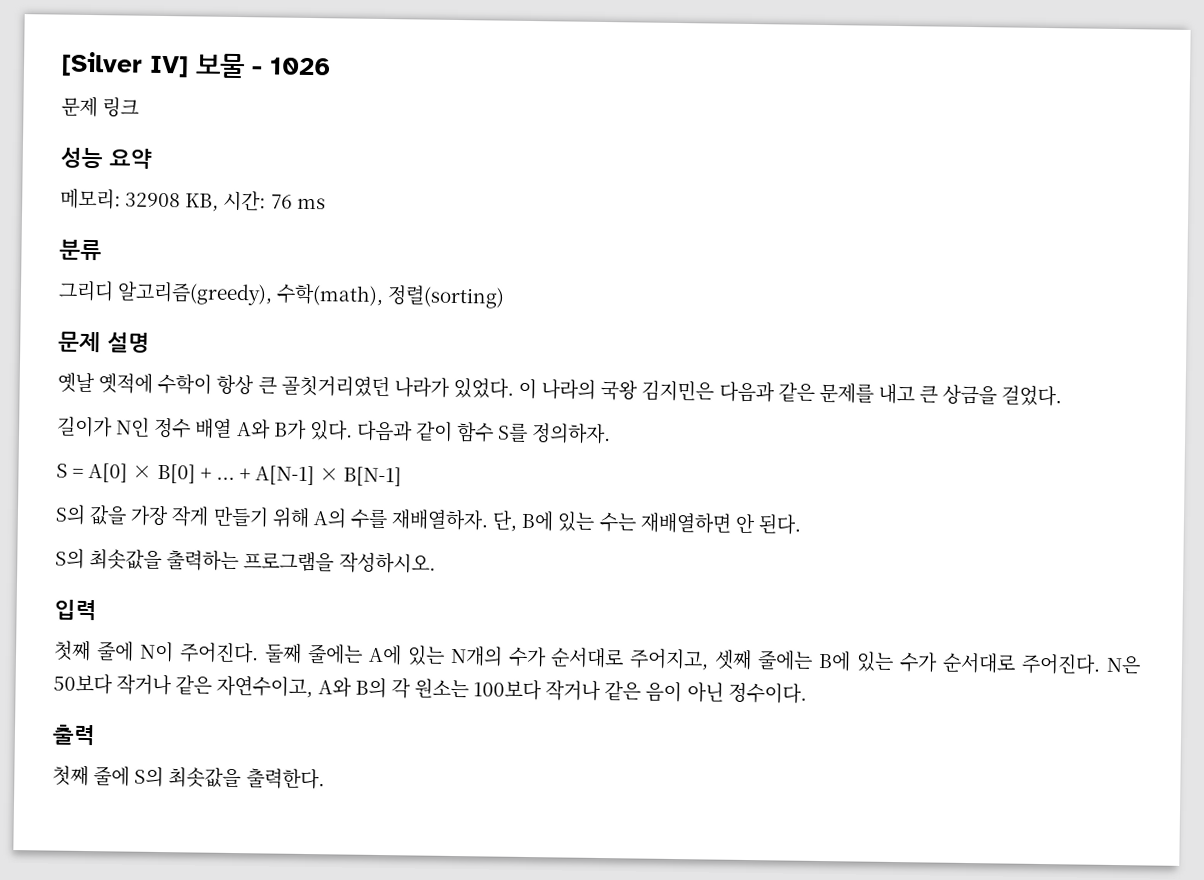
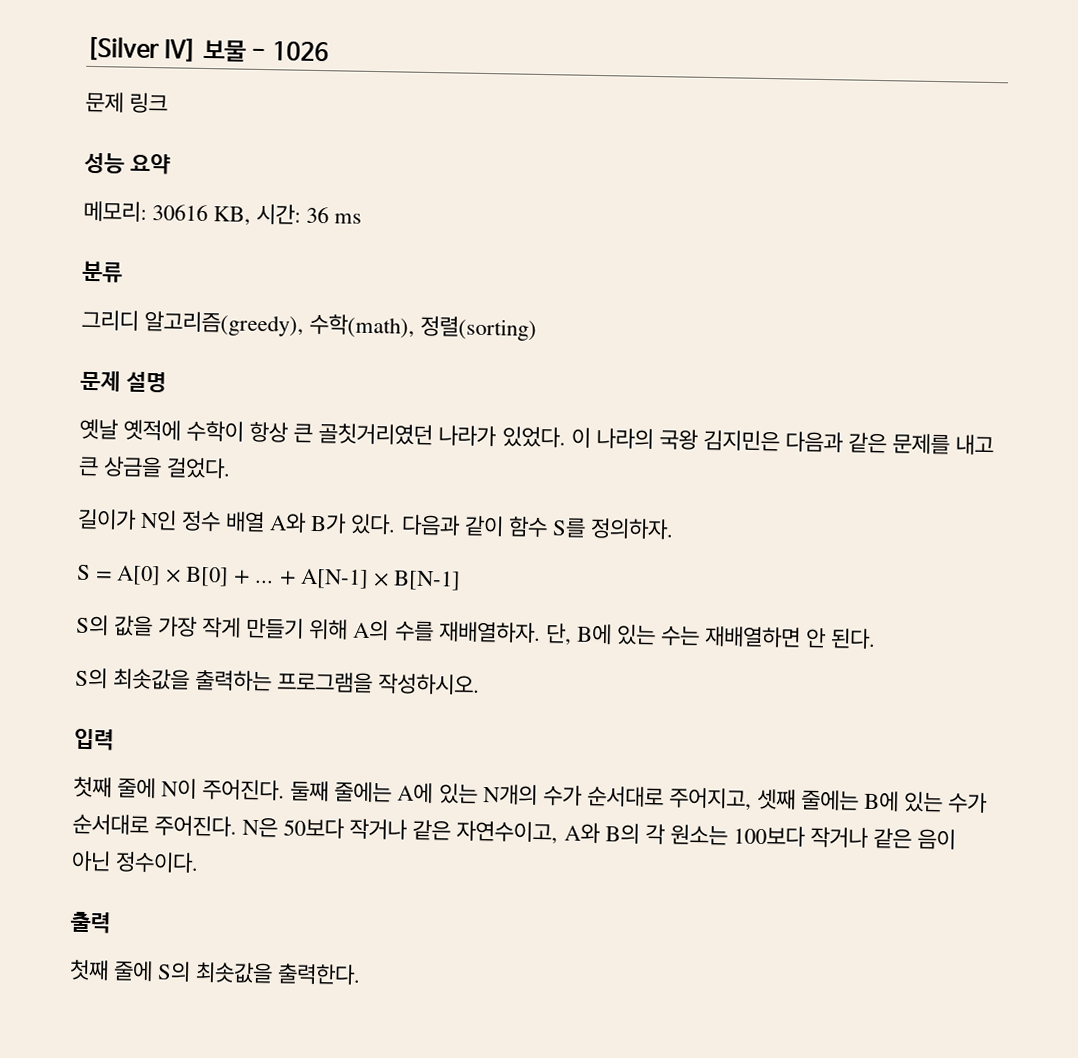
[125,192,182,208] 32908 -> [152,204,209,222] 30616
[270,194,293,209] 76 -> [306,206,330,224] 36

